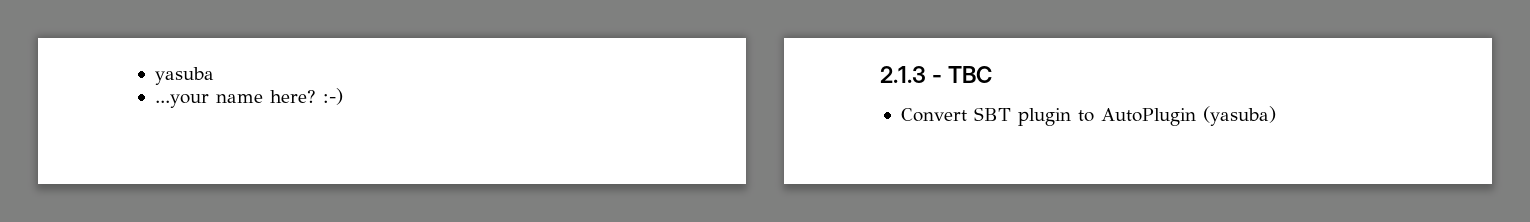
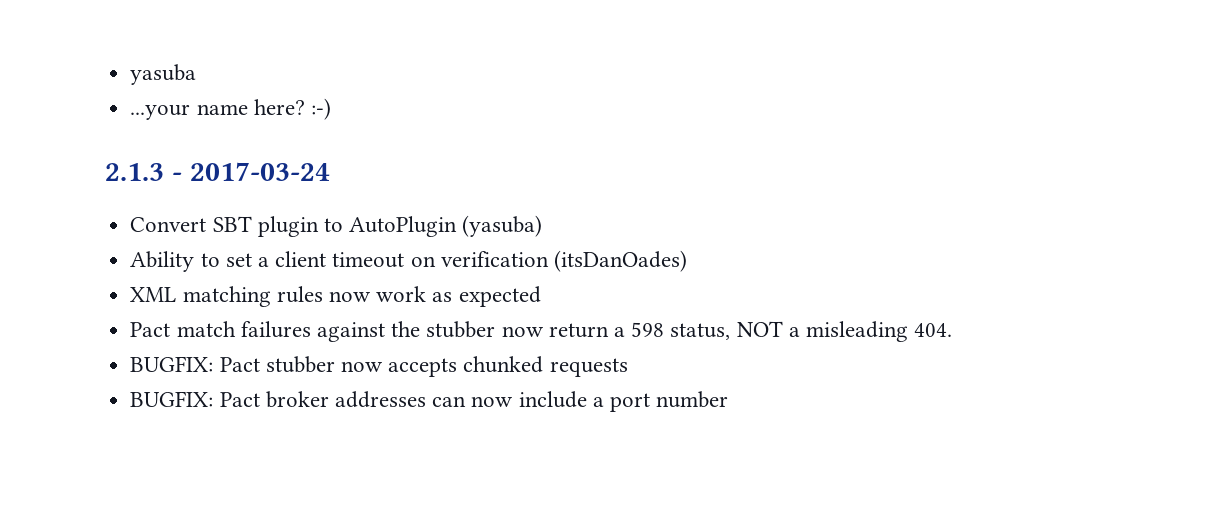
[948,66,993,83] TBC -> [189,162,330,181] 2017-03-24
(1276, 116) none -> [130,250,687,272] [130,286,541,307] [130,321,953,342] [130,356,628,377] [130,391,729,412] // Ability to set a client timeout on verification (itsDanOades) // XML matching rules now work as expected // Pact match failures against the stubber now return a 598 status, NOT a misleading 404. // BUGFIX: Pact stubber now accepts chunked requests // BUGFIX: Pact broker addresses can now include a port number

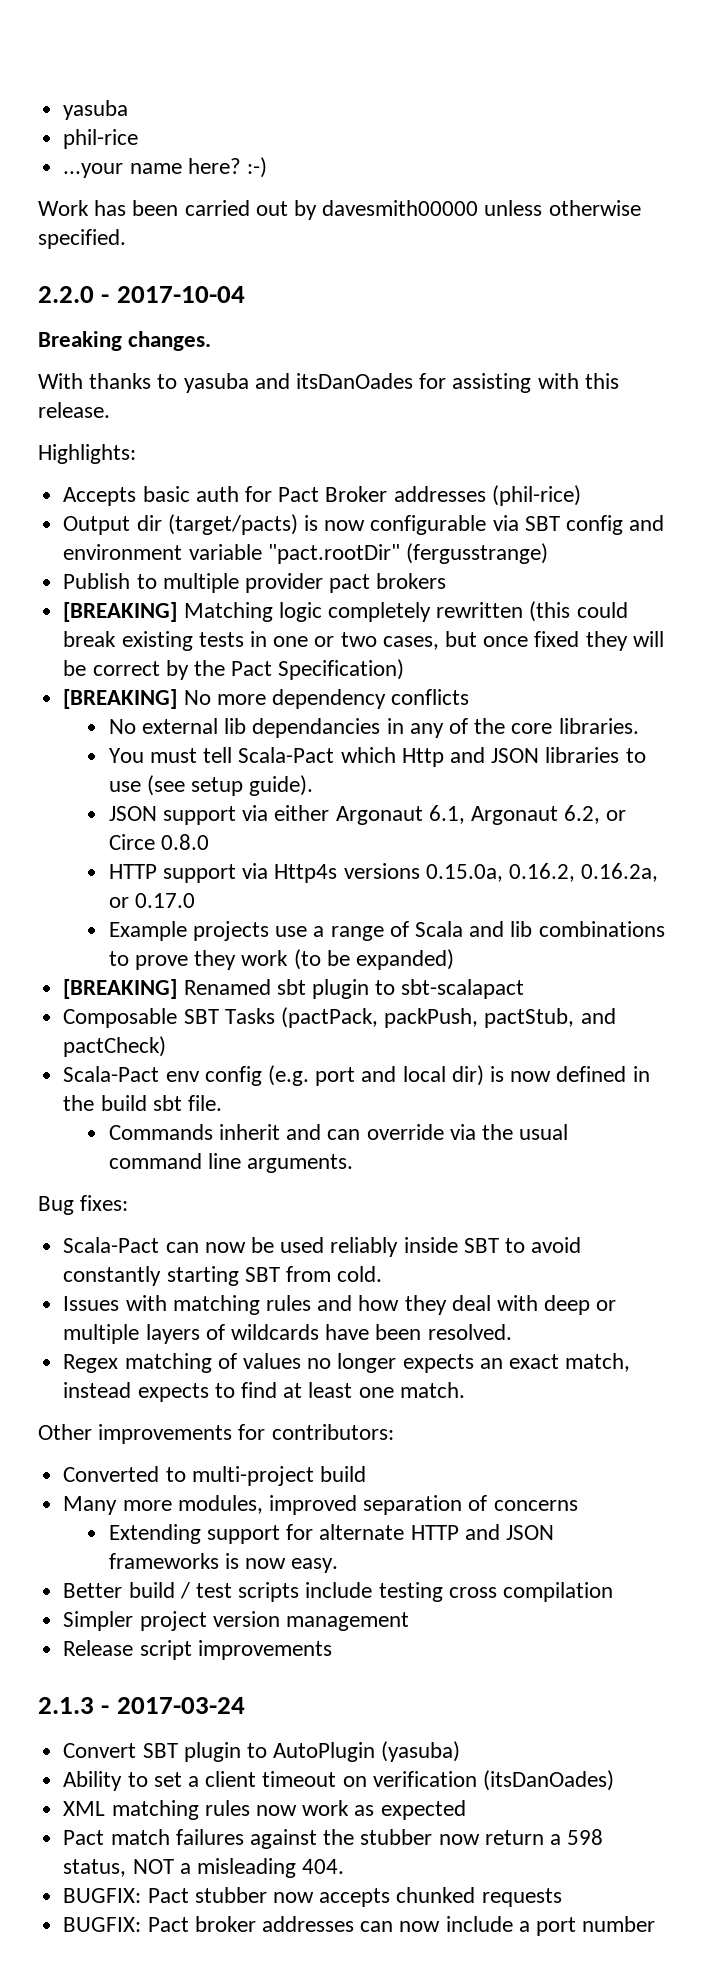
[130,64,197,85] yasuba -> [63,100,129,120] [63,129,139,149] yasuba // phil-rice
(331, 109) none -> [38,200,641,220] [38,229,126,249] [38,286,245,303] [38,331,212,351] [38,373,619,393] [38,402,110,418] [38,444,136,464] [63,485,581,506] [63,514,665,535] [63,543,548,564] [63,573,447,593] [63,601,628,622] [63,631,664,651] [63,659,405,680] [63,689,470,709] [108,718,639,738] [108,747,646,767] [108,775,314,796] [108,805,627,825] [108,834,209,850] [108,863,659,883] [108,893,195,908] [108,921,665,941] [108,949,454,970] [63,979,525,999] [63,1007,616,1028] [63,1036,167,1057] [63,1065,650,1086] [63,1095,222,1111] [108,1124,569,1140] [108,1153,354,1173] [38,1195,129,1215] [63,1237,582,1257] [63,1266,383,1286] [63,1295,617,1315] [63,1324,512,1344] [63,1353,631,1373] [63,1382,465,1402] [38,1424,394,1444] [63,1466,366,1486] [63,1495,578,1515] [108,1524,554,1544] [108,1553,339,1573] [63,1582,613,1602] [63,1611,409,1631] [63,1640,332,1660] // Work has been carried out by davesmith00000 unless otherwise specified. // 2.2.0 - 2017-10-04 // Breaking changes. // With thanks to yasuba and itsDanOades for assisting with this release. // Highlights: // Accepts basic auth for Pact Broker addresses (phil-rice) // Output dir (target/pacts) is now configurable via SBT config and environment variable "pact.rootDir" (fergusstrange) // Publish to multiple provider pact brokers // [BREAKING] Matching logic completely rewritten (this could break existing tests in one or two cases, but once fixed they will be correct by the Pact Specification) // [BREAKING] No more dependency conflicts // No external lib dependancies in any of the core libraries. // You must tell Scala-Pact which Http and JSON libraries to use (see setup guide). // JSON support via either Argonaut 6.1, Argonaut 6.2, or Circe 0.8.0 // HTTP support via Http4s versions 0.15.0a, 0.16.2, 0.16.2a, or 0.17.0 // Example projects use a range of Scala and lib combinations to prove they work (to be expanded) // [BREAKING] Renamed sbt plugin to sbt-scalapact // Composable SBT Tasks (pactPack, packPush, pactStub, and pactCheck) // Scala-Pact env config (e.g. port and local dir) is now defined in the build sbt file. // Commands inherit and can override via the usual command line arguments. // Bug fixes: // Scala-Pact can now be used reliably inside SBT to avoid constantly starting SBT from cold. // Issues with matching rules and how they deal with deep or multiple layers of wildcards have been resolved. // Regex matching of values no longer expects an exact match, instead expects to find at least one match. // Other improvements for contributors: // Converted to multi-project build // Many more modules, improved separation of concerns // Extending support for alternate HTTP and JSON frameworks is now easy. // Better build / test scripts include testing cross compilation // Simpler project version management // Release script improvements

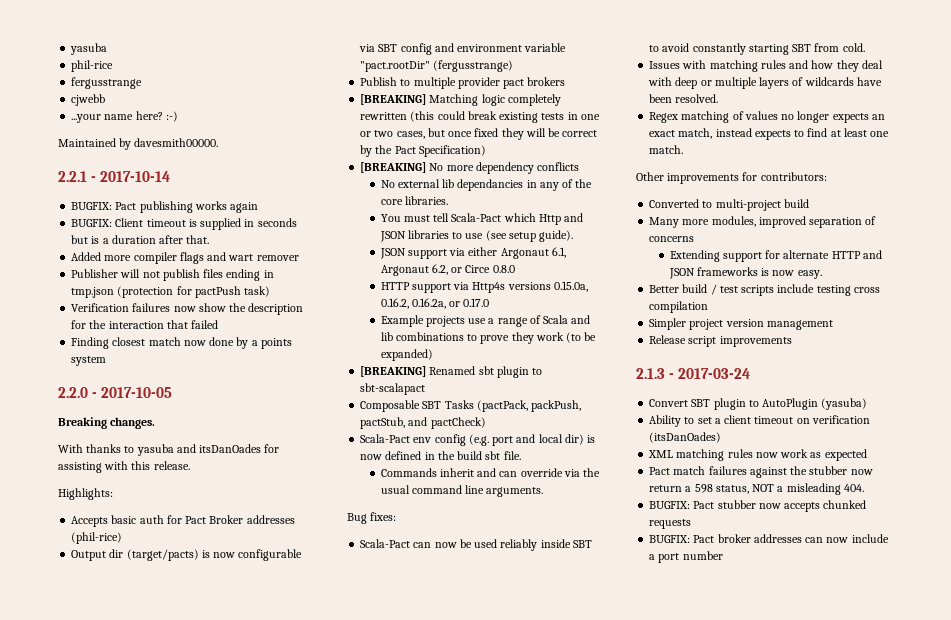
(139, 139) none -> [71,77,143,89] [71,94,106,106] // fergusstrange // cjwebb
[38,200,641,220] [38,229,126,249] Work has been carried out by davesmith00000 unless otherwise specified. -> [58,138,219,150] [58,171,171,182] [71,201,259,213] [71,218,297,230] [71,235,210,244] [71,252,299,264] [71,269,274,281] [71,286,271,298] [71,303,304,315] [71,320,219,329] [71,337,292,349] [71,356,107,366] Maintained by davesmith00000. // 2.2.1 - 2017-10-14 // BUGFIX: Pact publishing works again // BUGFIX: Client timeout is supplied in seconds but is a duration after that. // Added more compiler flags and wart remover // Publisher will not publish files ending in tmp.json (protection for pactPush task) // Verification failures now show the description for the interaction that failed // Finding closest match now done by a points system
[116,286,245,303] 2017-10-04 -> [101,387,173,398] 2017-10-05

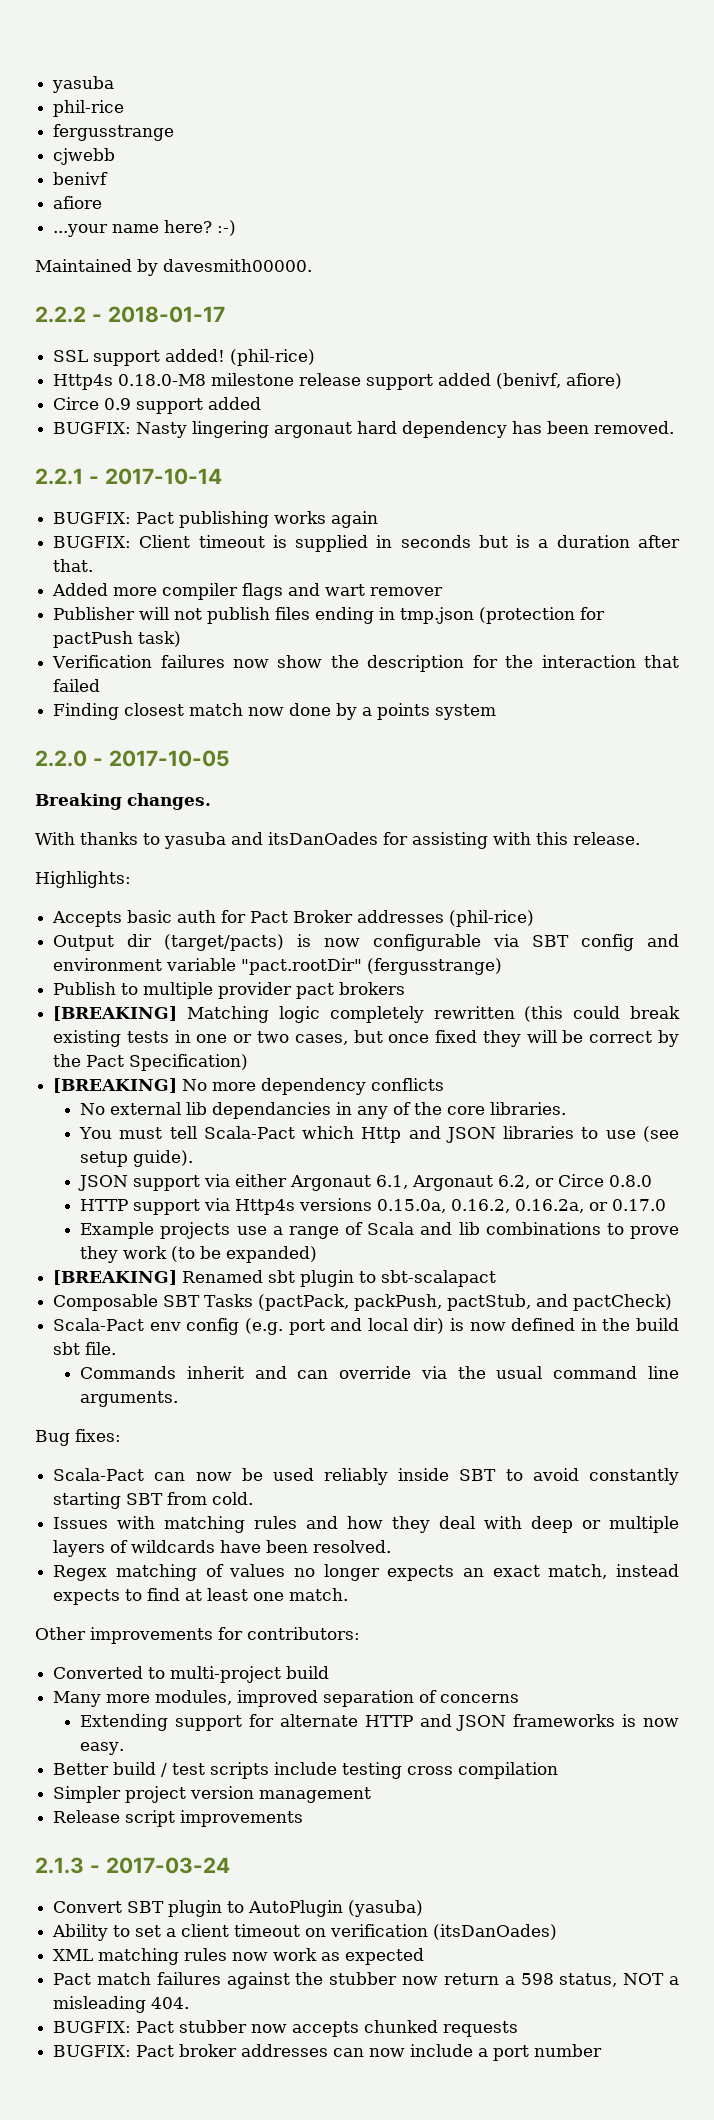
(106, 100) none -> [53,172,109,185] [53,196,103,209] // benivf // afiore
(219, 142) none -> [35,306,225,323] [53,349,316,366] [53,373,623,390] [53,397,262,414] [53,421,675,438] // 2.2.2 - 2018-01-17 // SSL support added! (phil-rice) // Http4s 0.18.0-M8 milestone release support added (benivf, afiore) // Circe 0.9 support added // BUGFIX: Nasty lingering argonaut hard dependency has been removed.

